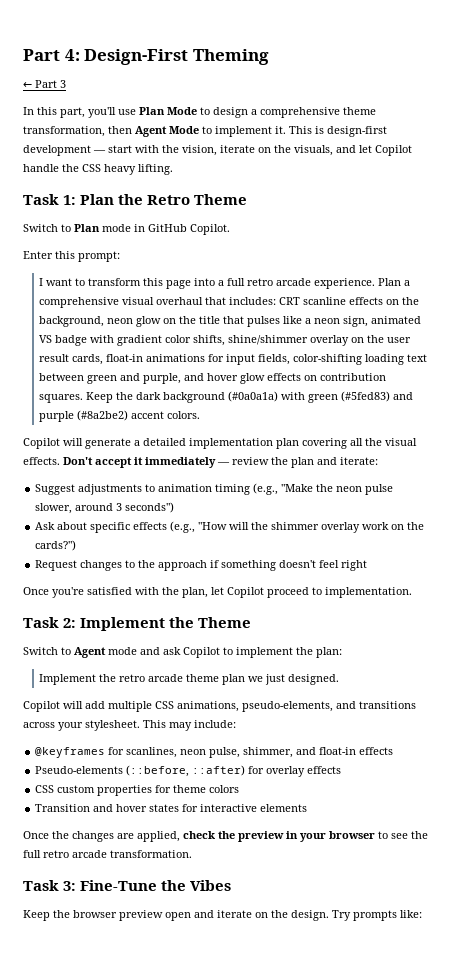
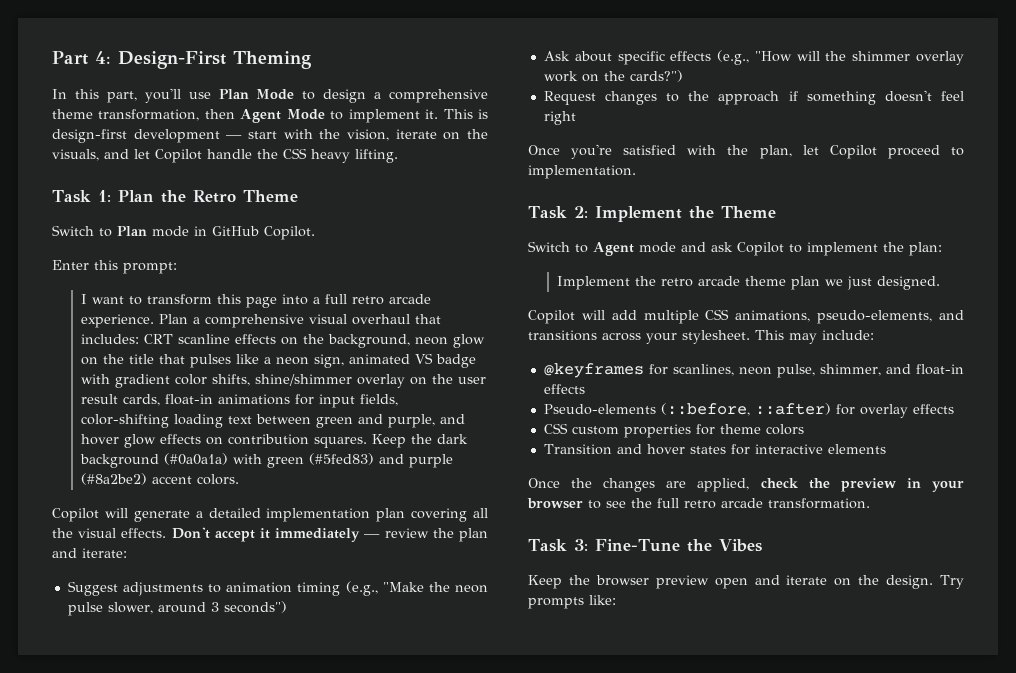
[23,80,66,88] // ← Part 3 -> (311, 60) none

